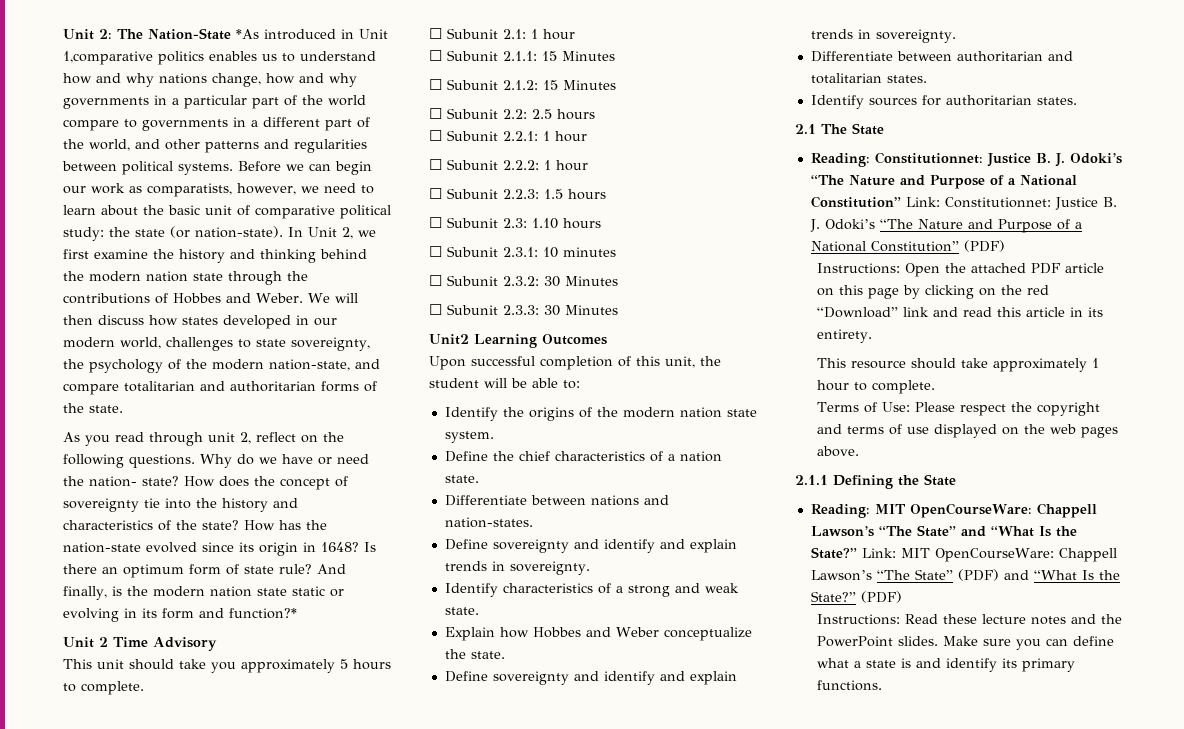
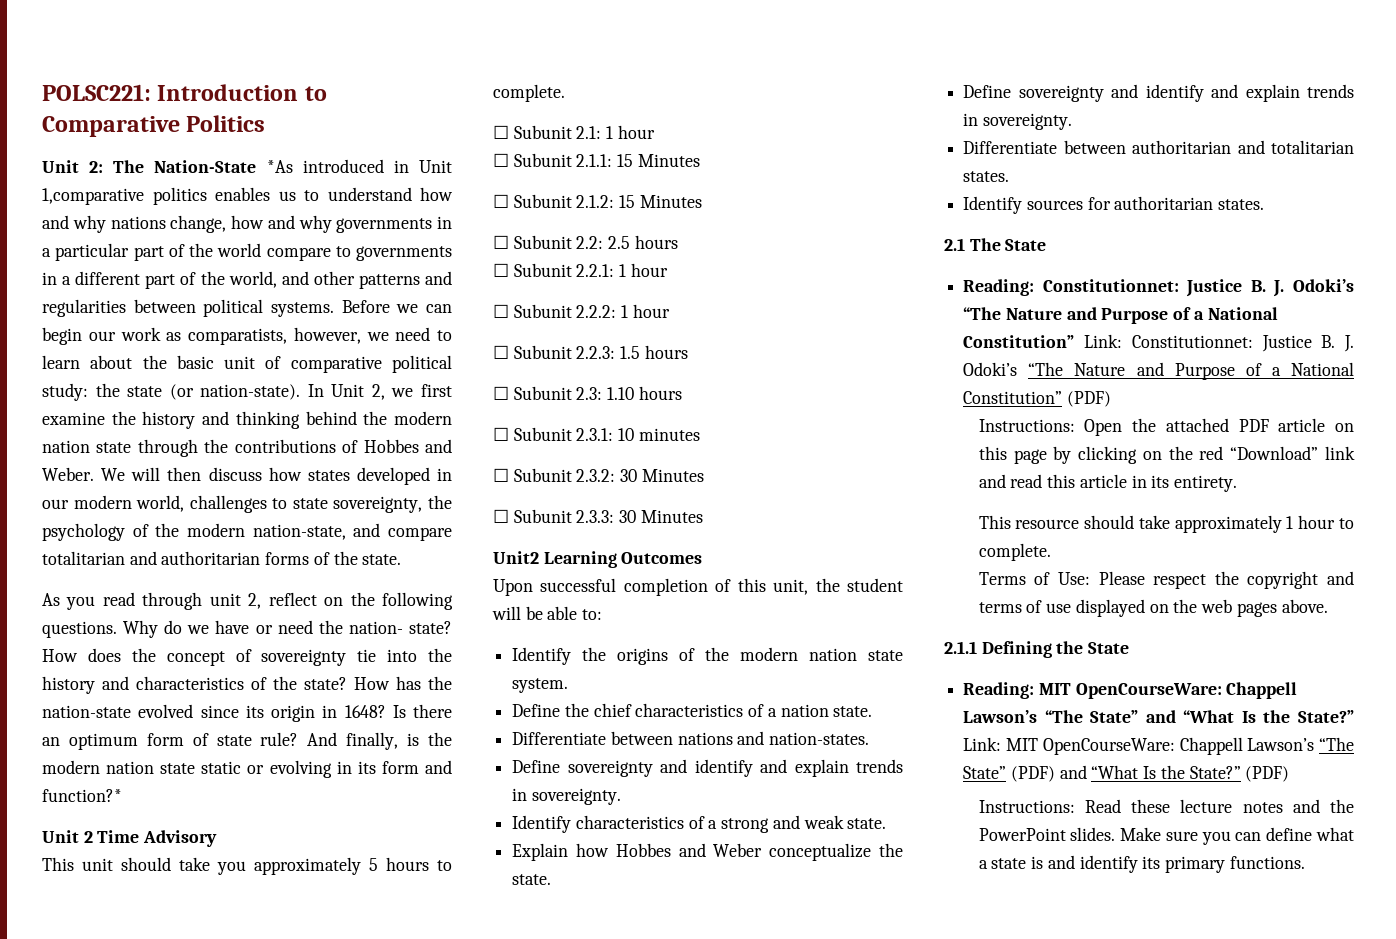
(63, 34) none -> [42,84,327,101] [42,115,266,137] POLSC221: Introduction to Comparative Politics //

